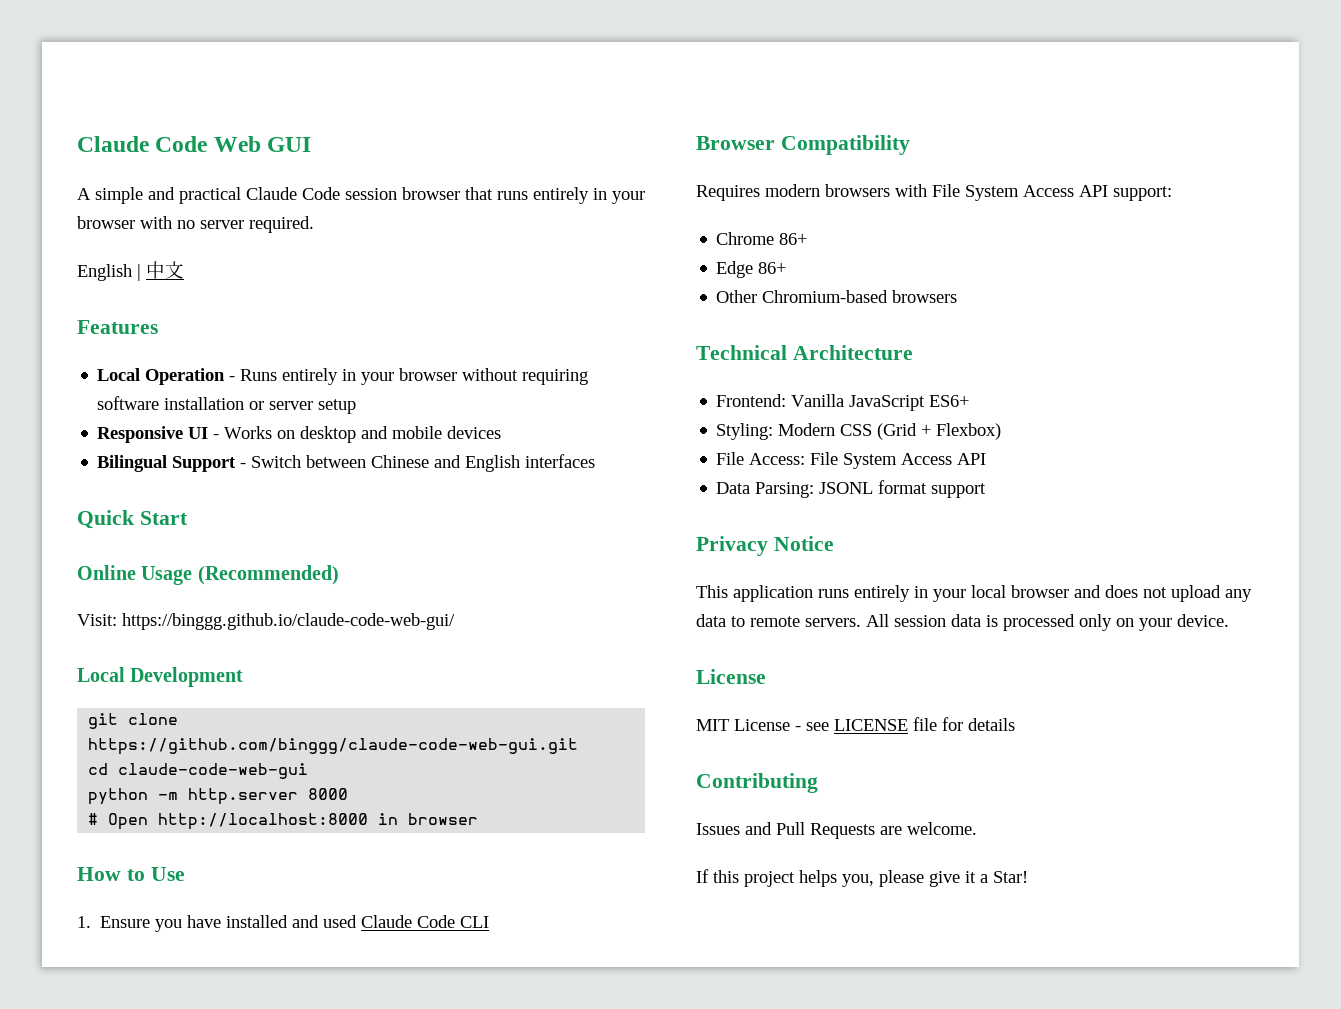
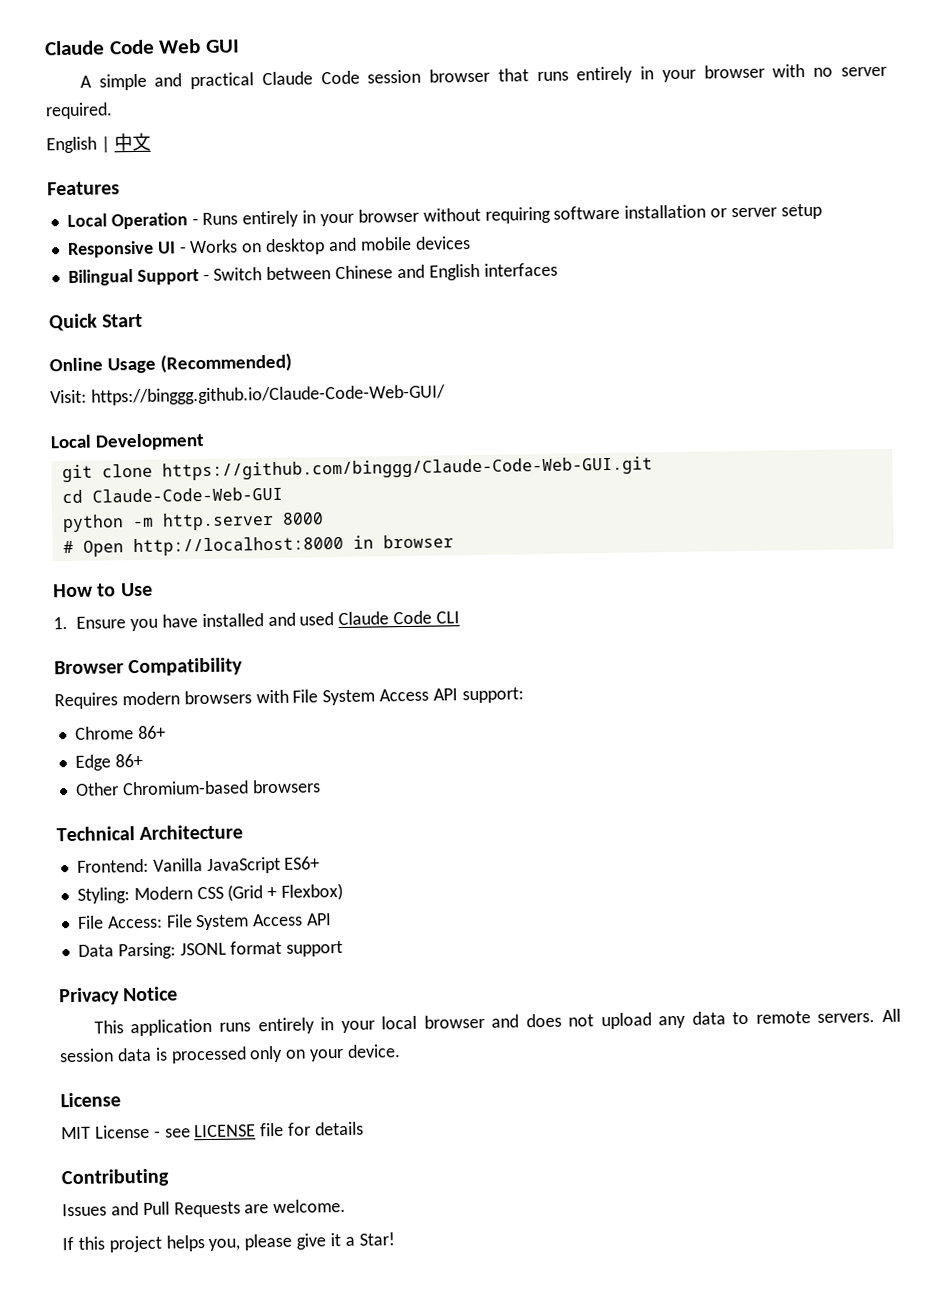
[122,613,455,630] https://binggg.github.io/claude-code-web-gui/ -> [90,384,446,406] https://binggg.github.io/Claude-Code-Web-GUI/
[88,738,579,755] https://github.com/binggg/claude-code-web-gui.git -> [161,456,653,481] https://github.com/binggg/Claude-Code-Web-GUI.git
[118,763,309,779] claude-code-web-gui -> [91,486,283,503] Claude-Code-Web-GUI

